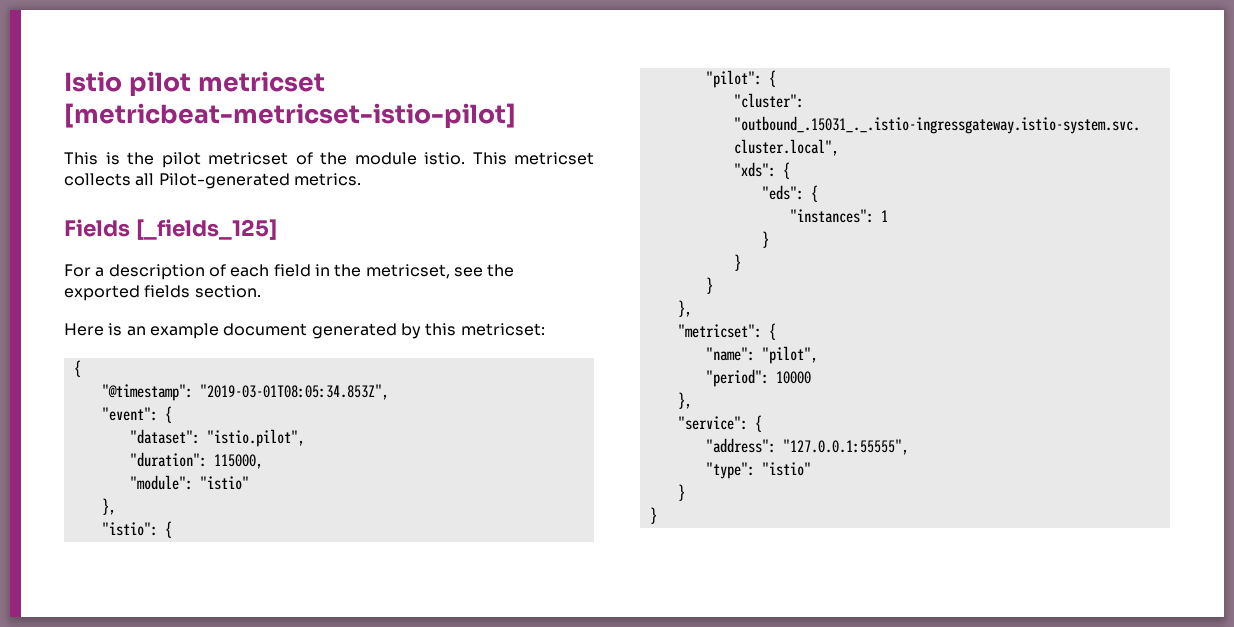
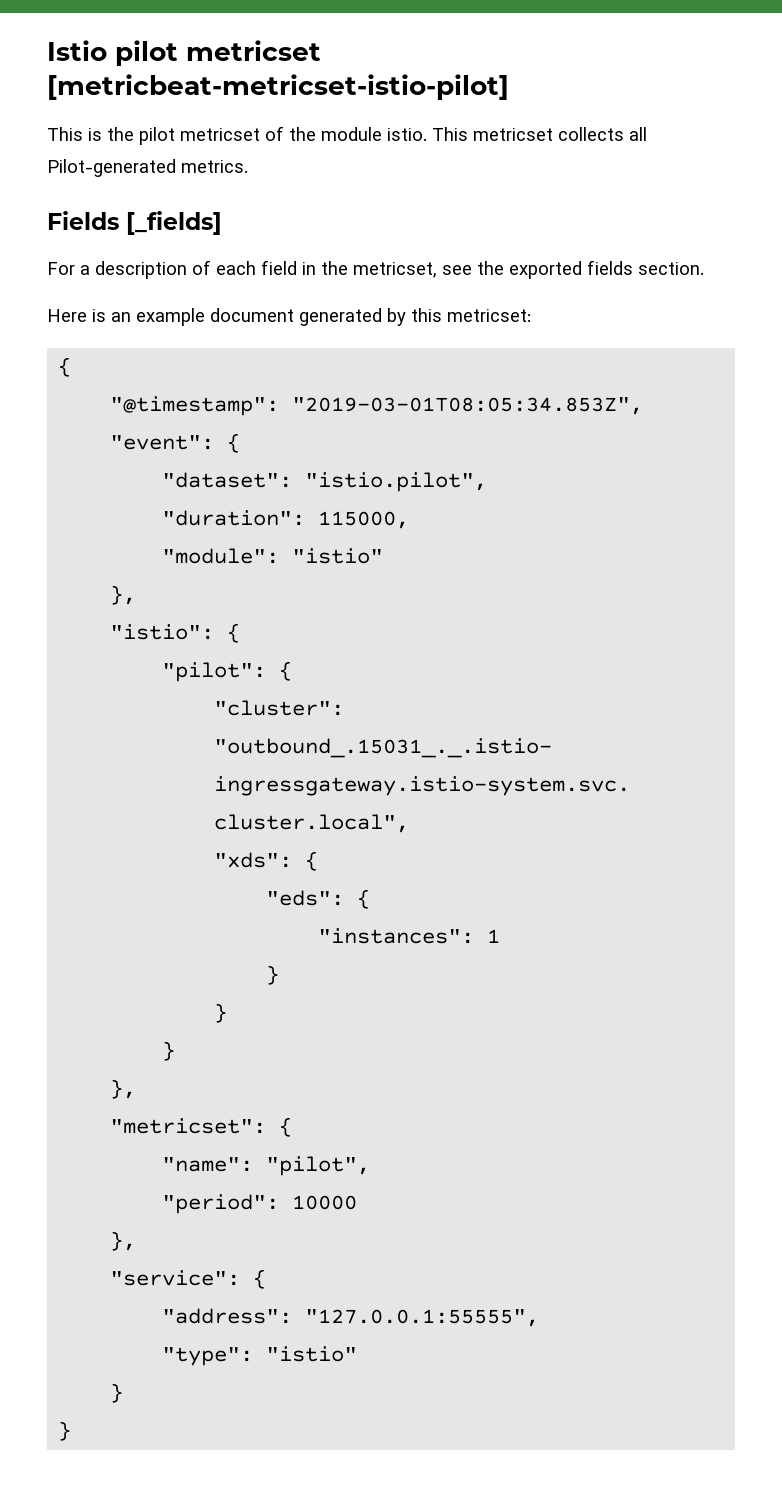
[135,219,277,240] [_fields_125] -> [126,211,222,235] [_fields]

